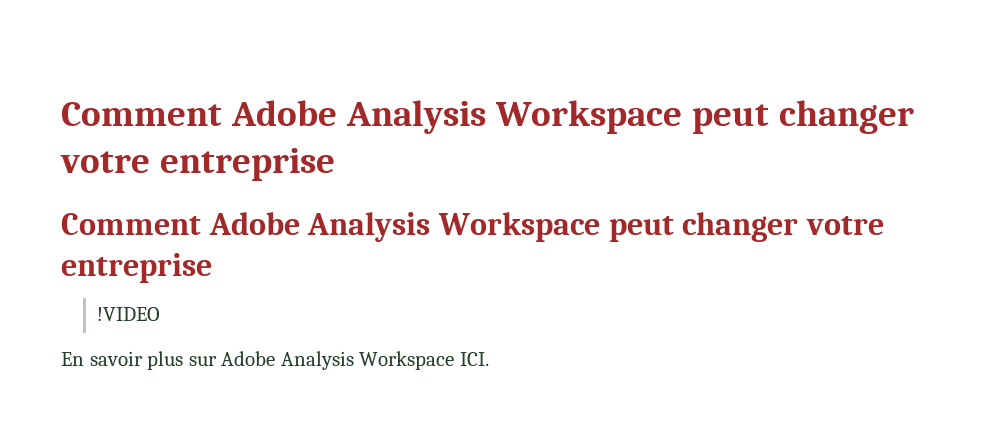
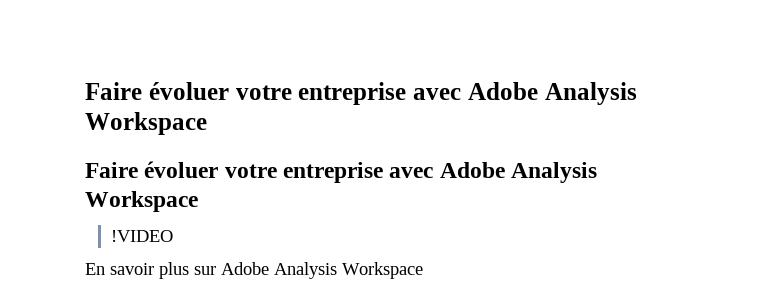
[61,100,914,134] [60,148,335,181] [61,212,884,242] [61,253,212,283] Comment Adobe Analysis Workspace peut changer votre entreprise // Comment Adobe Analysis Workspace peut changer votre entreprise -> [85,82,637,105] [85,112,207,135] [85,161,598,183] [85,191,198,212] Faire évoluer votre entreprise avec Adobe Analysis Workspace // Faire évoluer votre entreprise avec Adobe Analysis Workspace
[459,352,489,366] ICI. -> (423, 270) none

